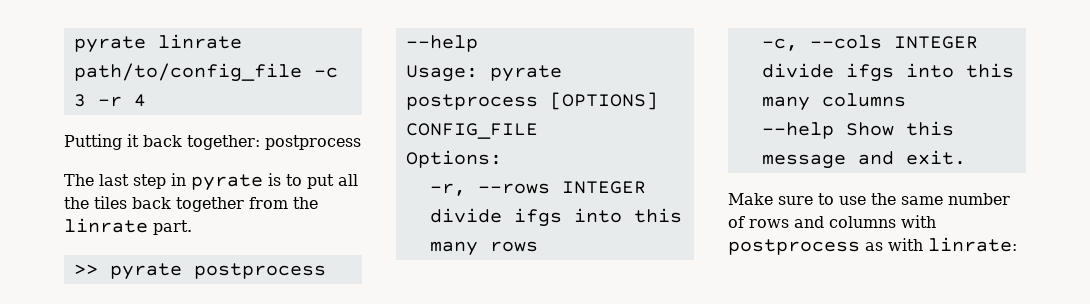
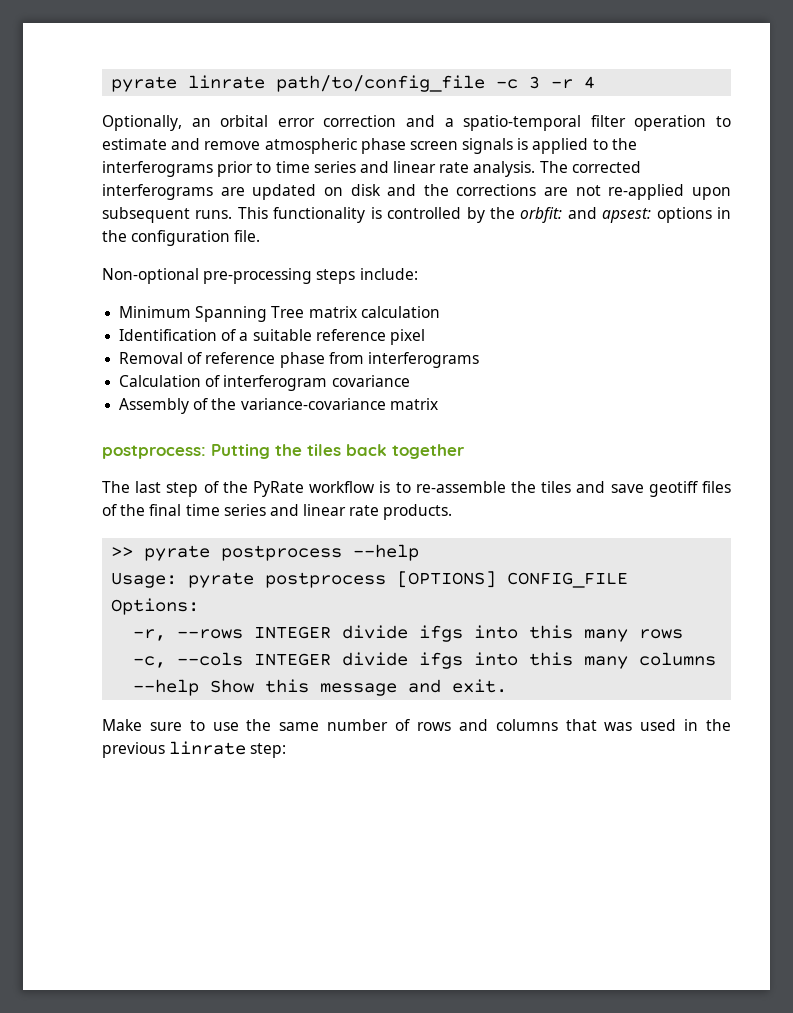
[64,134,361,150] [64,173,358,191] [64,196,318,212] [64,218,192,235] Putting it back together: postprocess // The last step in pyrate is to put all the tiles back together from the linrate part. -> [102,115,732,131] [102,138,637,154] [102,161,641,177] [102,184,731,200] [102,207,731,223] [102,230,261,246] [102,268,418,284] [119,306,440,322] [119,329,425,345] [119,352,479,368] [119,375,410,391] [119,398,438,414] [102,444,465,459] [102,481,731,497] [102,504,453,520] Optionally, an orbital error correction and a spatio-temporal filter operation to estimate and remove atmospheric phase screen signals is applied to the interferograms prior to time series and linear rate analysis. The corrected interferograms are updated on disk and the corrections are not re-applied upon subsequent runs. This functionality is controlled by the orbfit: and apsest: options in the configuration file. // Non-optional pre-processing steps include: // Minimum Spanning Tree matrix calculation // Identification of a suitable reference pixel // Removal of reference phase from interferograms // Calculation of interferogram covariance // Assembly of the variance-covariance matrix // postprocess: Putting the tiles back together // The last step of the PyRate workflow is to re-assemble the tiles and save geotiff files of the final time series and linear rate products.
[901,215,936,228] [728,237,1017,255] with postprocess as with linrate: -> [565,719,732,731] [102,741,287,758] that was used in the previous linrate step:

